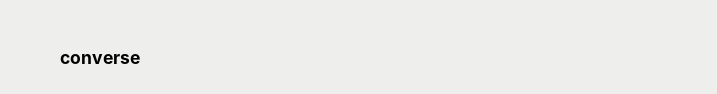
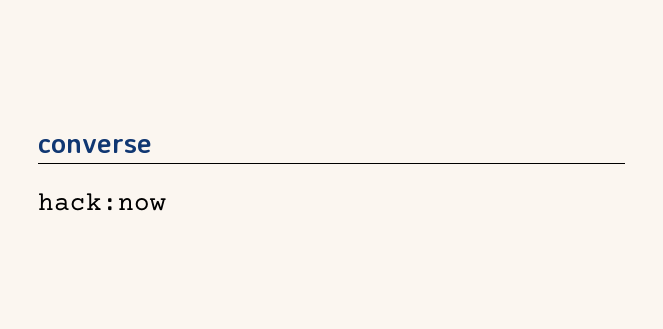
(140, 59) none -> [38,193,166,211] // hack:now

